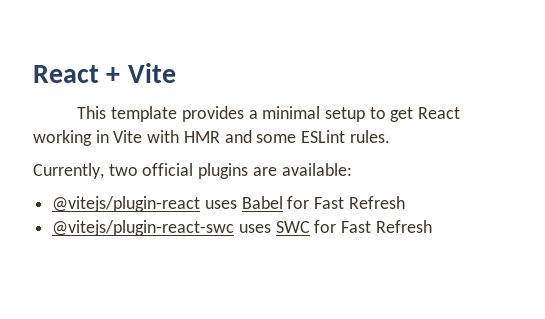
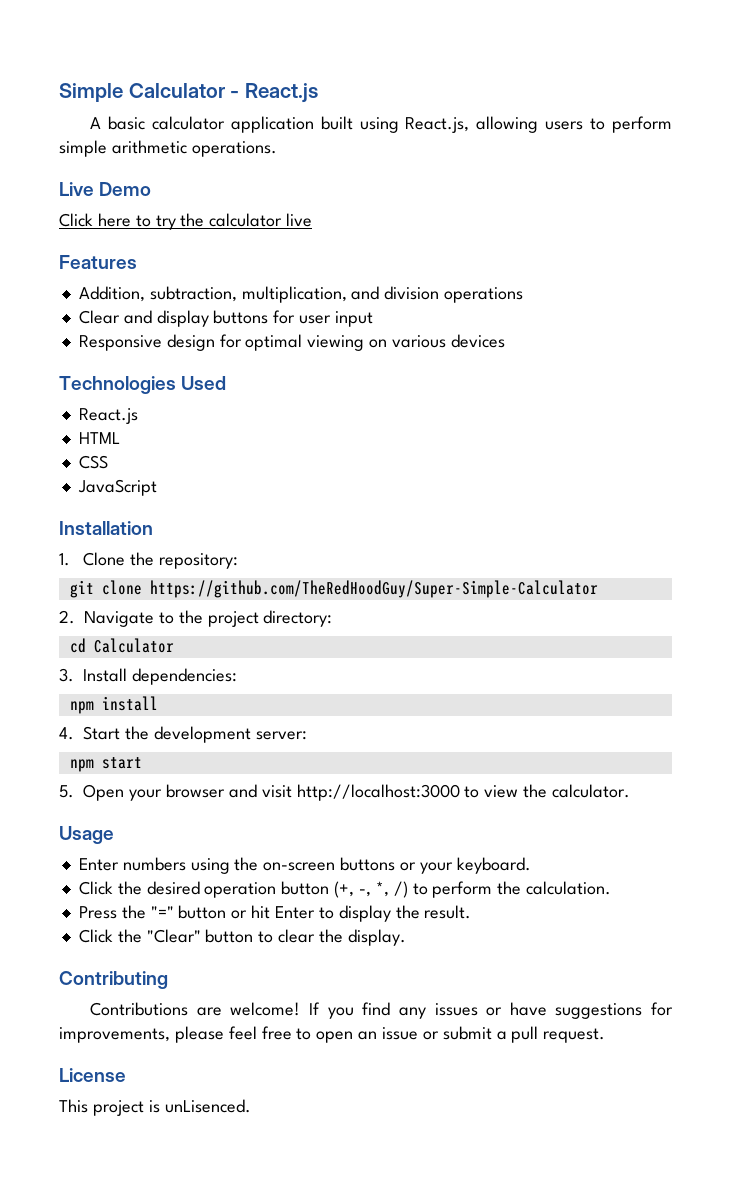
[33,63,176,83] [77,106,461,122] [33,130,390,146] [33,163,352,179] [52,196,405,212] [52,220,432,236] React + Vite // This template provides a minimal setup to get React working in Vite with HMR and some ESLint rules. // Currently, two official plugins are available: // @vitejs/plugin-react uses Babel for Fast Refresh // @vitejs/plugin-react-swc uses SWC for Fast Refresh -> [59,83,318,103] [90,116,672,133] [59,140,277,157] [59,182,152,196] [59,213,313,230] [59,255,137,269] [78,286,524,303] [78,310,373,327] [78,334,505,351] [59,376,227,394] [78,408,138,424] [78,432,120,444] [78,455,108,469] [77,479,157,496] [59,521,153,535] [59,552,239,569] [69,580,598,598] [59,610,333,627] [69,638,174,653] [59,668,238,685] [69,696,158,714] [59,726,307,743] [69,757,142,772] [59,784,631,801] [59,826,114,844] [78,857,531,874] [78,881,612,898] [78,905,472,922] [78,929,406,946] [59,971,168,989] [90,1002,673,1019] [59,1026,606,1043] [59,1068,126,1082] [59,1099,251,1116] Simple Calculator - React.js // A basic calculator application built using React.js, allowing users to perform simple arithmetic operations. // Live Demo // Click here to try the calculator live // Features // Addition, subtraction, multiplication, and division operations // Clear and display buttons for user input // Responsive design for optimal viewing on various devices // Technologies Used // React.js // HTML // CSS // JavaScript // Installation // 1. Clone the repository: // git clone https://github.com/TheRedHoodGuy/Super-Simple-Calculator // 2. Navigate to the project directory: // cd Calculator // 3. Install dependencies: // npm install // 4. Start the development server: // npm start // 5. Open your browser and visit http://localhost:3000 to view the calculator. // Usage // Enter numbers using the on-screen buttons or your keyboard. // Click the desired operation button (+, -, *, /) to perform the calculation. // Press the "=" button or hit Enter to display the result. // Click the "Clear" button to clear the display. // Contributing // Contributions are welcome! If you find any issues or have suggestions for improvements, please feel free to open an issue or submit a pull request. // License // This project is unLisenced.

